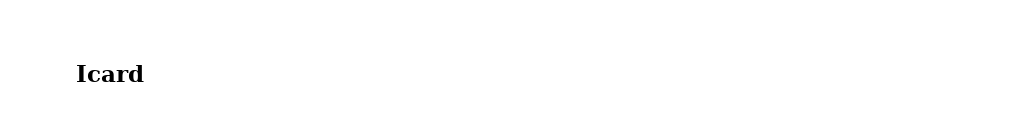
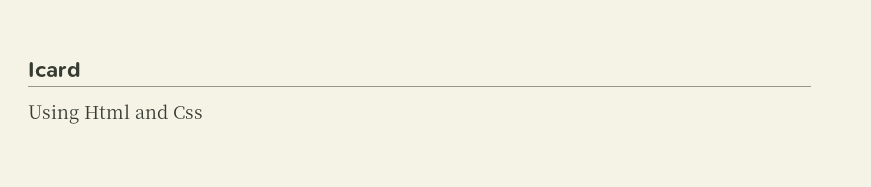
(144, 73) none -> [28,104,203,124] // Using Html and Css

